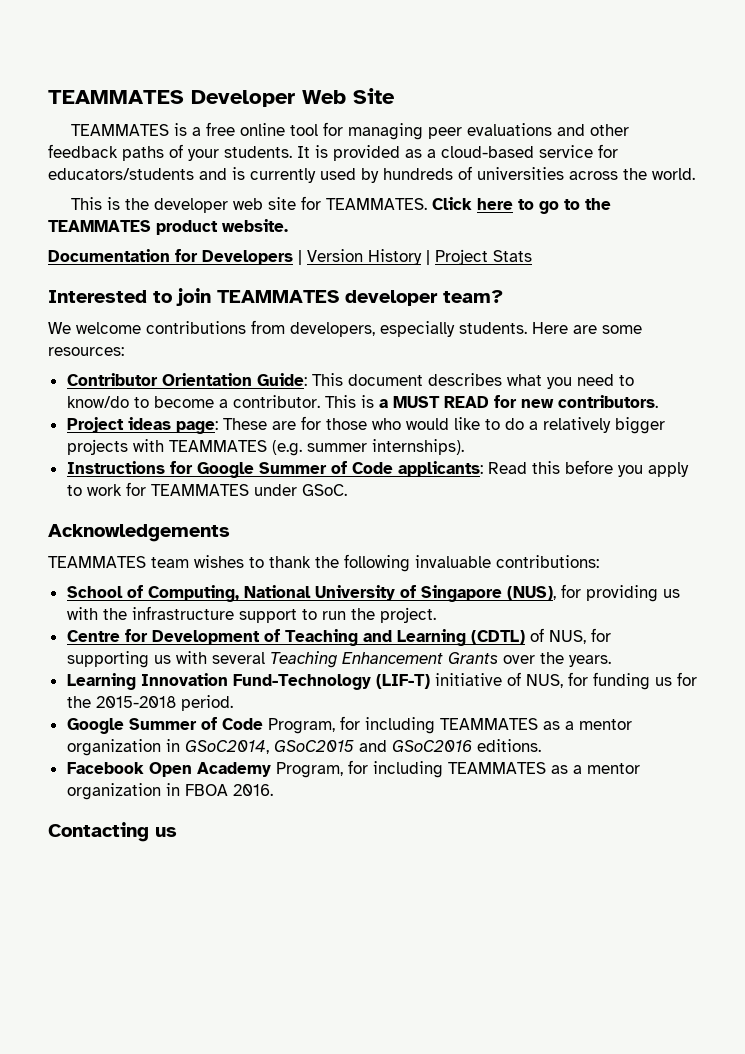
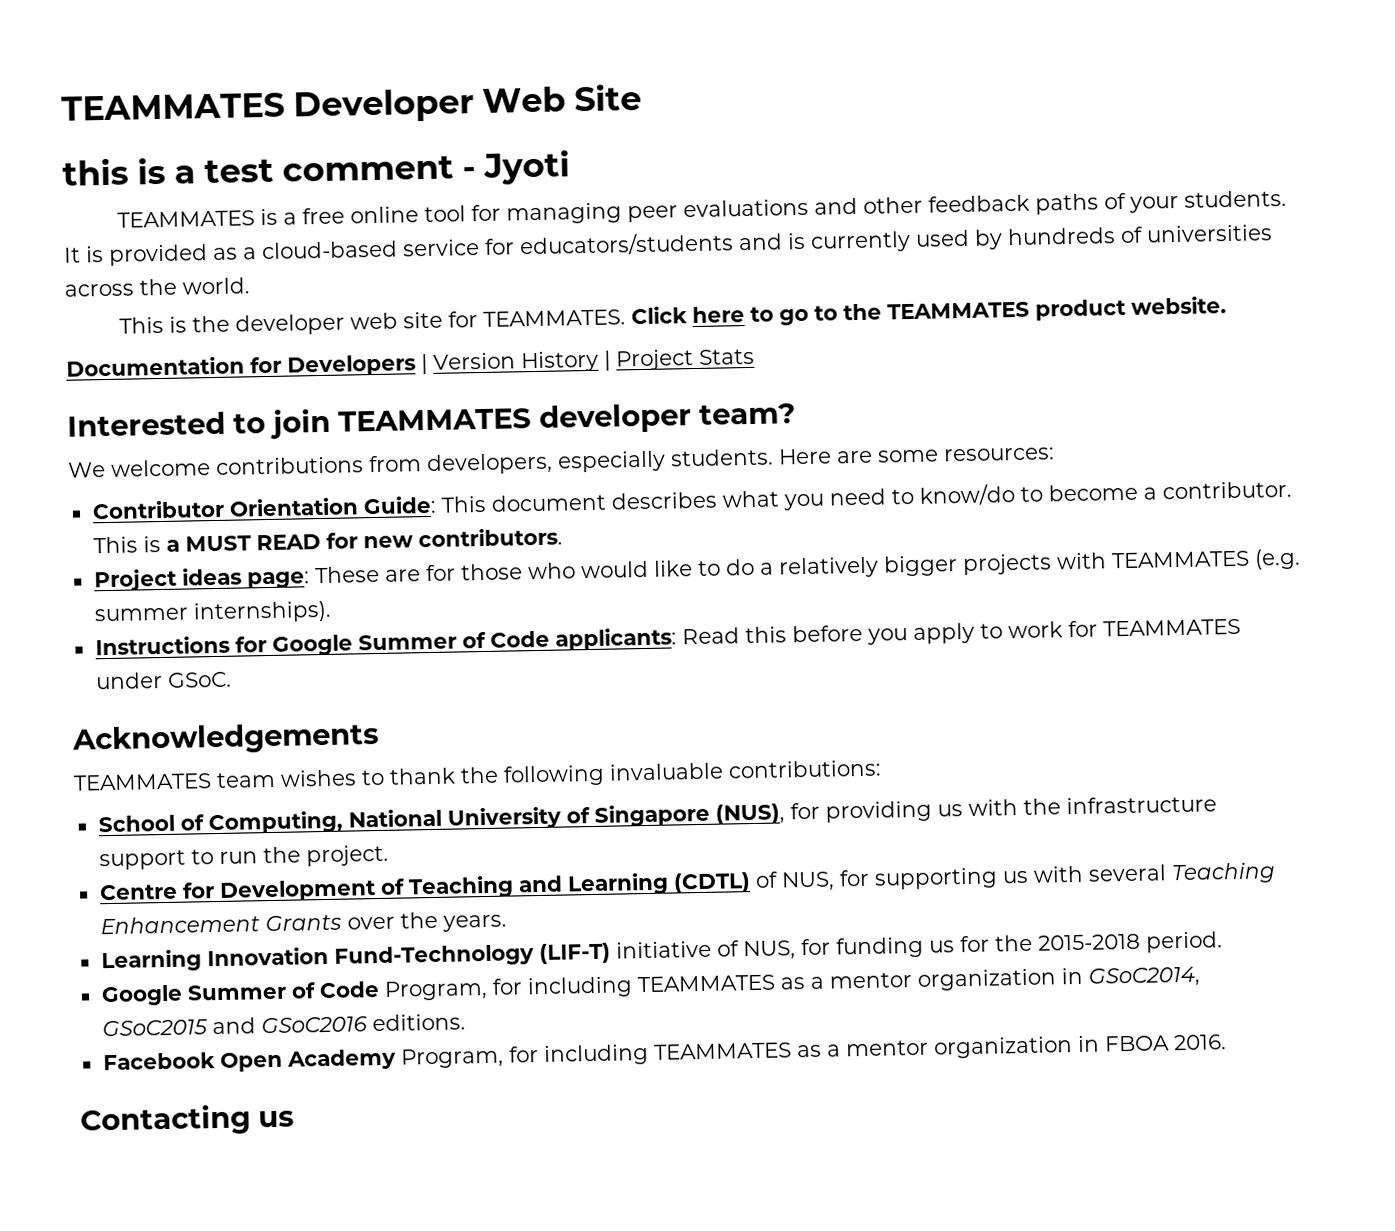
(395, 96) none -> [62,150,571,186] // this is a test comment - Jyoti

